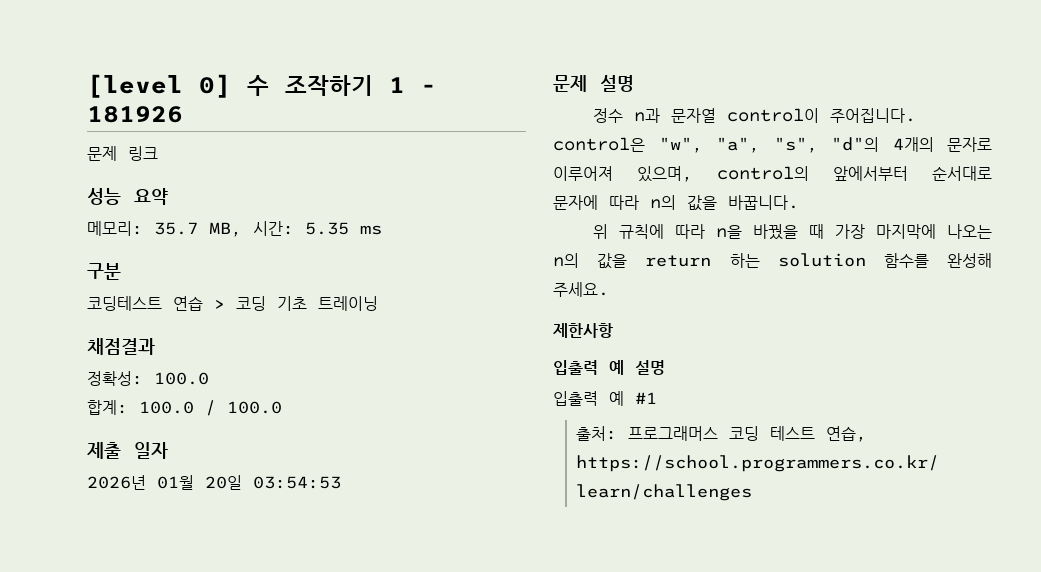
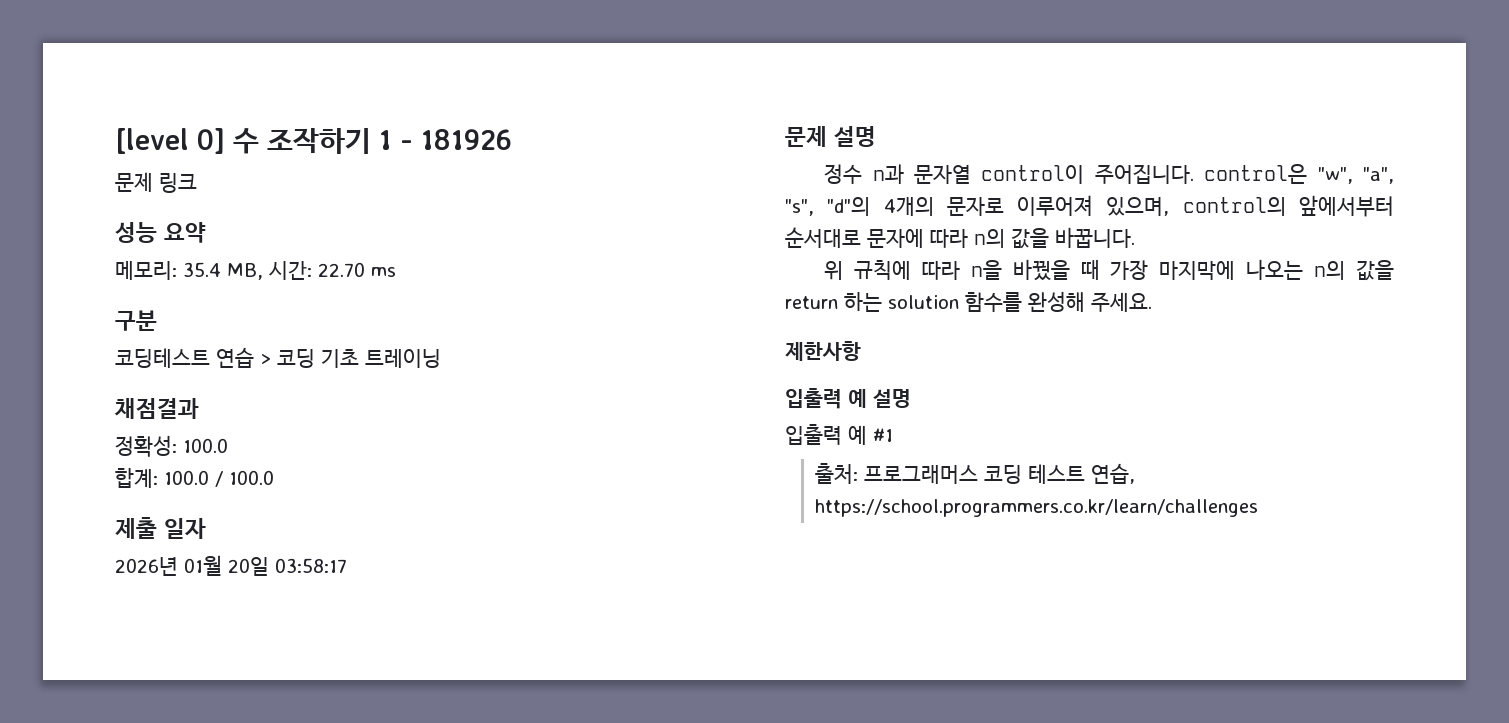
[154,222,198,235] 35.7 -> [183,262,221,277] 35.4
[305,222,349,235] 5.35 -> [318,262,365,277] 22.70
[253,476,341,489] 03:54:53 -> [275,558,347,573] 03:58:17

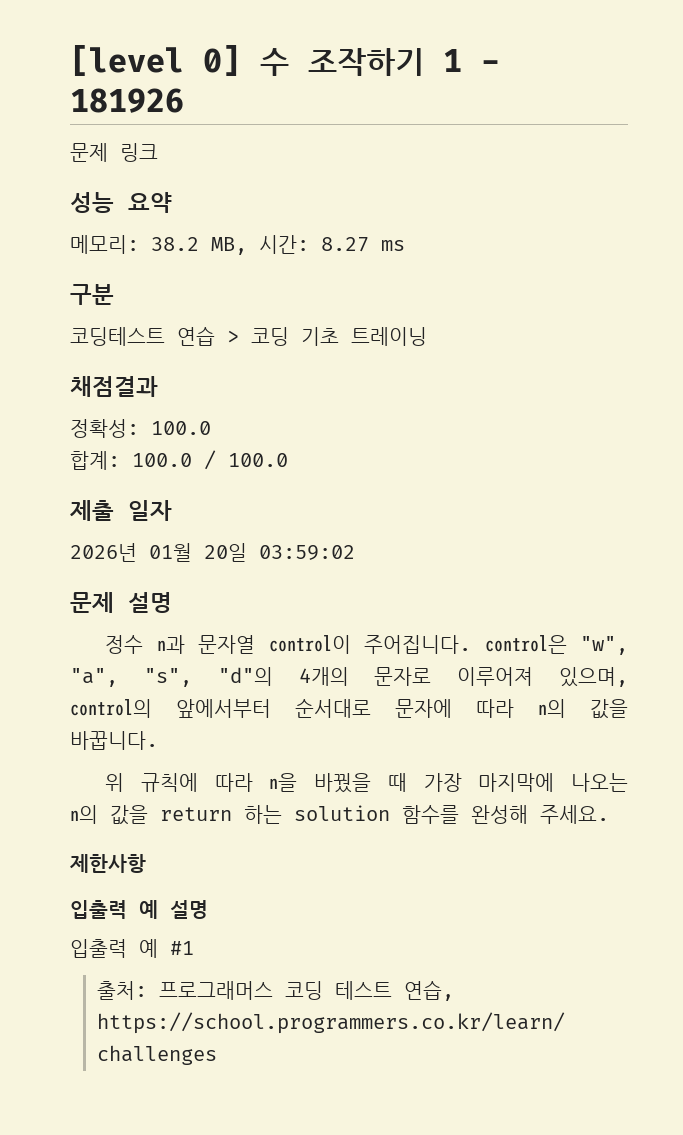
[183,262,221,277] 35.4 -> [151,237,199,251] 38.2
[318,262,365,277] 22.70 -> [321,237,369,252] 8.27
[275,558,347,573] 03:58:17 -> [259,545,355,560] 03:59:02

